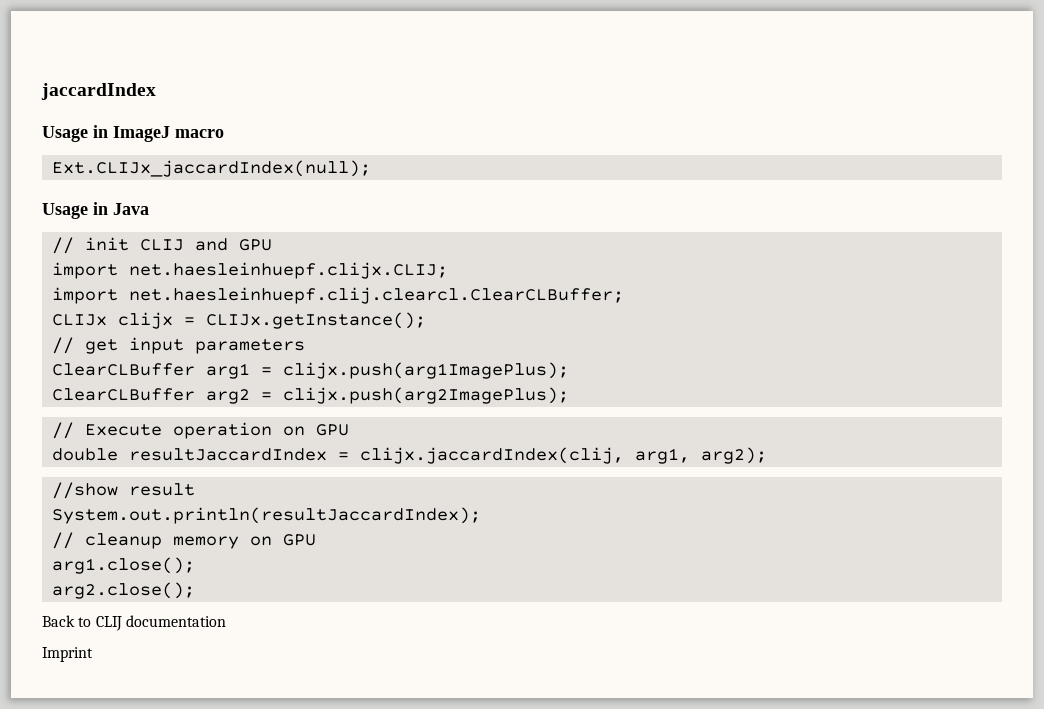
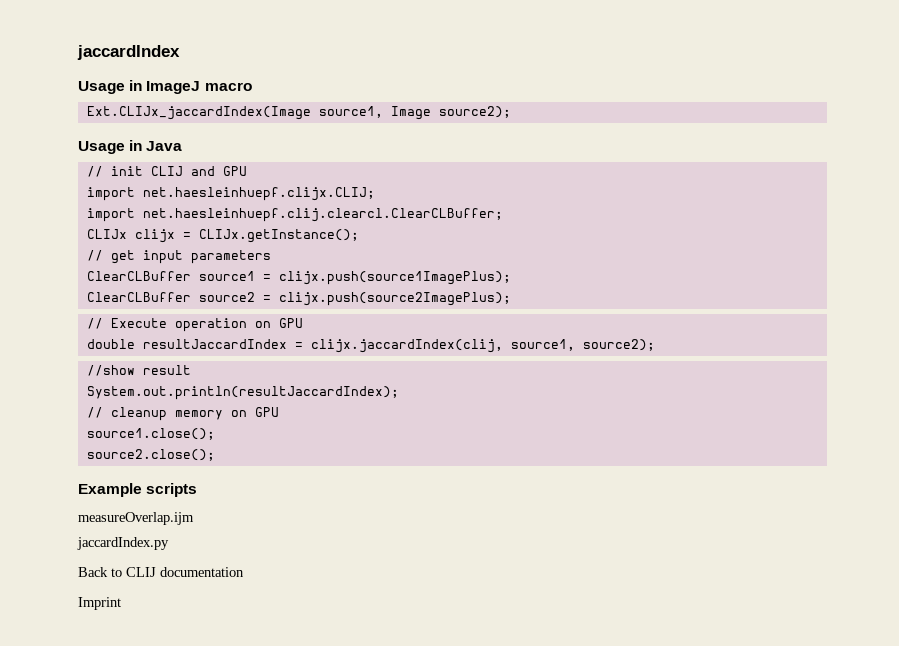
[51,160,371,177] Ext.CLIJx_jaccardIndex(null); -> [86,106,511,120] Ext.CLIJx_jaccardIndex(Image source1, Image source2);
[205,362,569,379] [51,387,569,404] arg1 = clijx.push(arg1ImagePlus); // ClearCLBuffer arg2 = clijx.push(arg2ImagePlus); -> [198,271,511,285] [86,292,511,306] source1 = clijx.push(source1ImagePlus); // ClearCLBuffer source2 = clijx.push(source2ImagePlus);
[634,447,767,464] arg1, arg2); -> [510,339,655,351] source1, source2);
[51,557,195,574] [51,582,195,599] arg1.close(); // arg2.close(); -> [86,428,215,440] [86,449,215,461] [78,483,198,497] [78,512,194,525] [77,537,169,550] source1.close(); // source2.close(); // Example scripts // measureOverlap.ijm // jaccardIndex.py

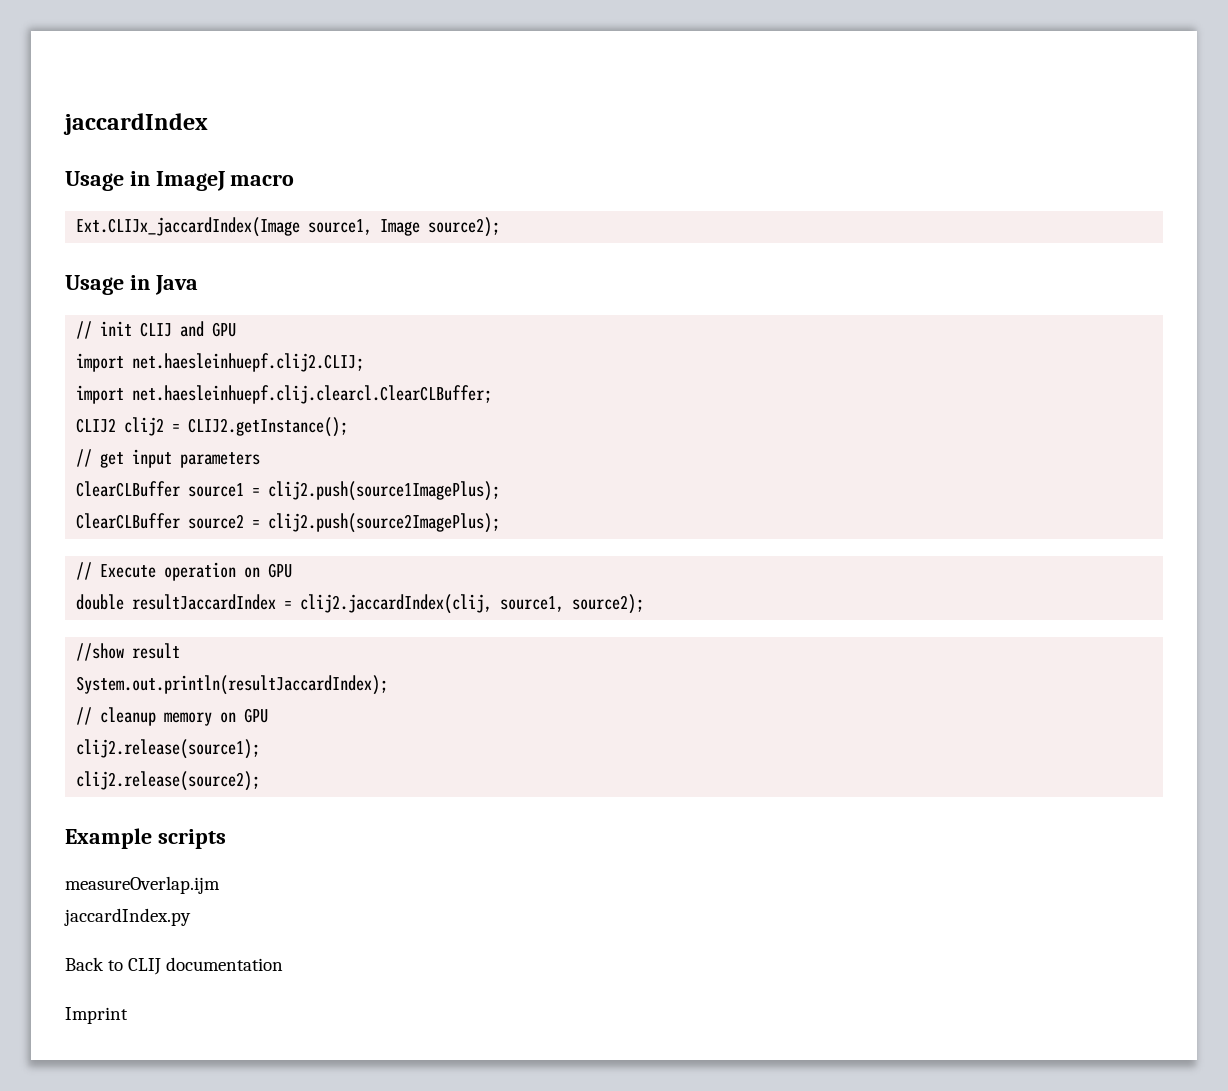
[142,187,375,201] net.haesleinhuepf.clijx.CLIJ; -> [132,353,365,372] net.haesleinhuepf.clij2.CLIJ;
[86,229,359,243] CLIJx clijx = CLIJx.getInstance(); -> [76,417,349,437] CLIJ2 clij2 = CLIJ2.getInstance();
[278,271,511,285] clijx.push(source1ImagePlus); -> [268,481,501,501] clij2.push(source1ImagePlus);
[278,292,511,306] clijx.push(source2ImagePlus); -> [268,513,501,533] clij2.push(source2ImagePlus);
[310,339,503,353] clijx.jaccardIndex(clij, -> [300,594,493,614] clij2.jaccardIndex(clij,
[86,428,215,440] [86,449,215,461] source1.close(); // source2.close(); -> [76,739,261,759] [76,771,261,791] clij2.release(source1); // clij2.release(source2);

